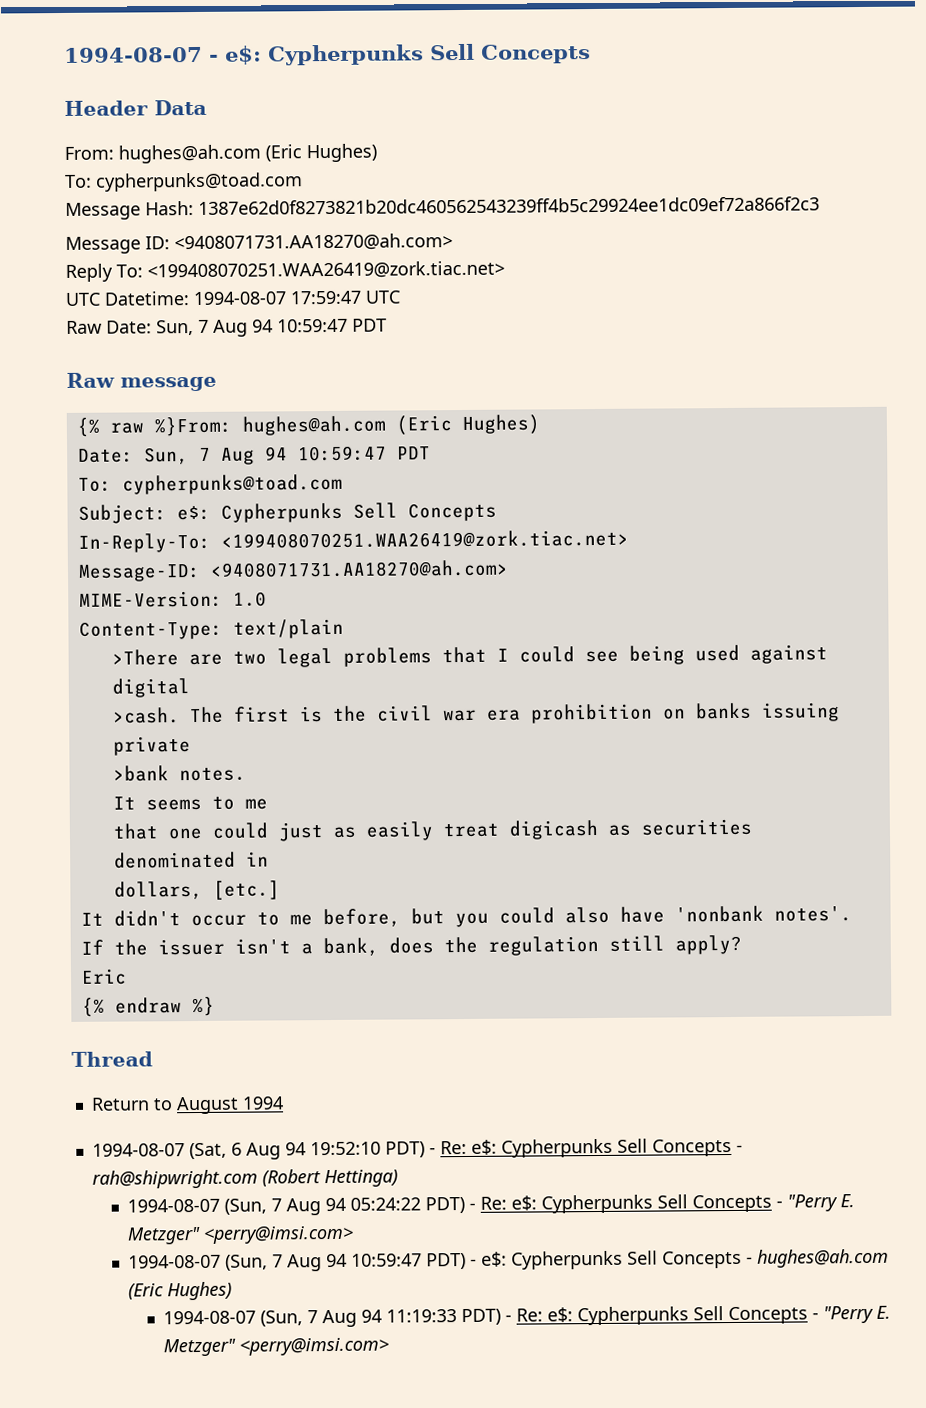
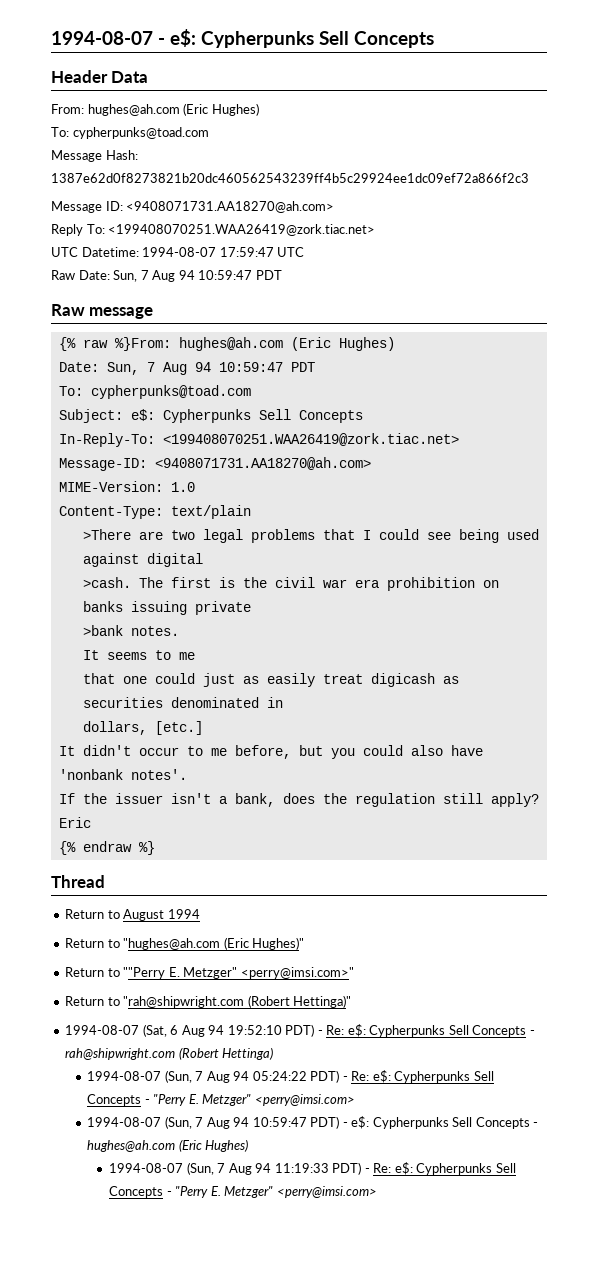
(284, 1103) none -> [65,937,305,950] [65,967,354,979] [65,995,352,1008] // Return to "hughes@ah.com (Eric Hughes)" // Return to ""Perry E. Metzger" <perry@imsi.com>" // Return to "rah@shipwright.com (Robert Hettinga)"

